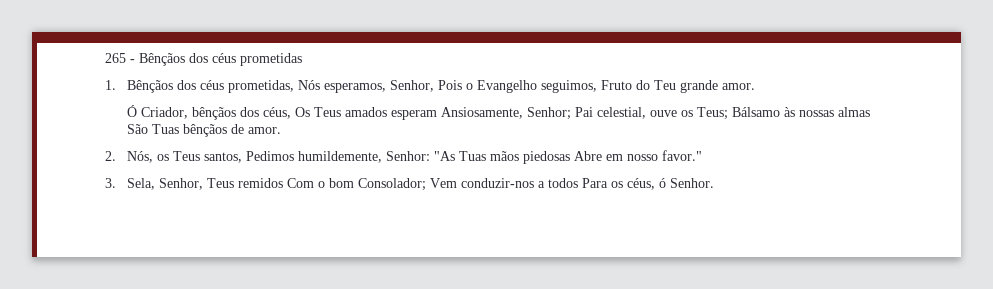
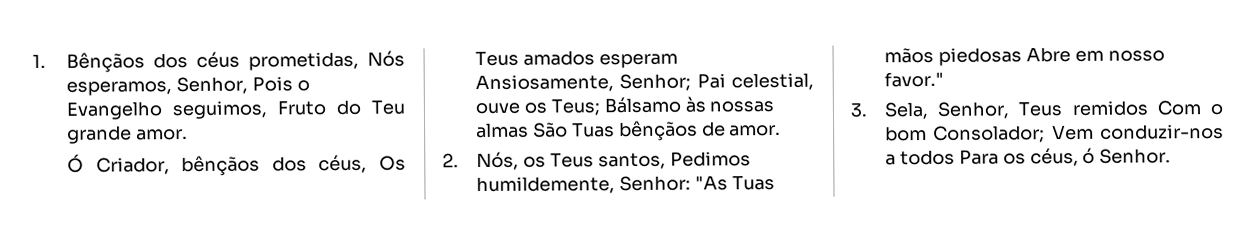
[105,53,302,66] 265 - Bênçãos dos céus prometidas // -> (32, 61) none

